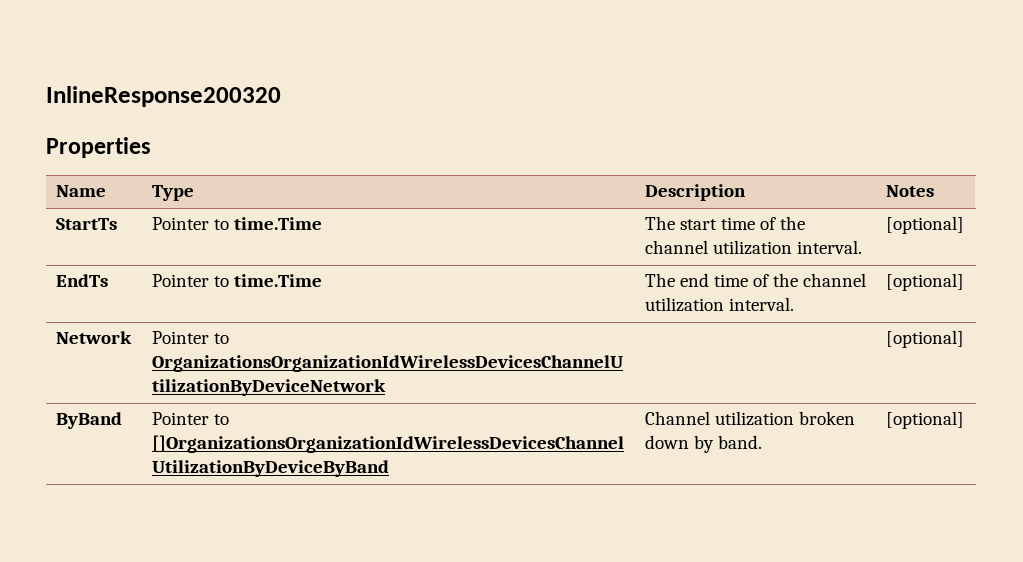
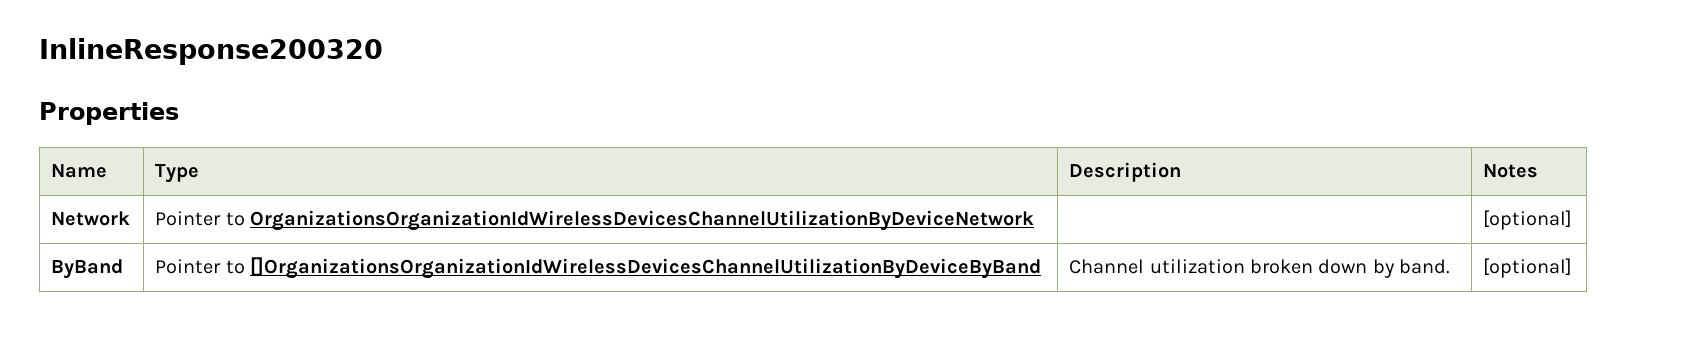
[56,218,118,230] [152,217,323,230] [645,216,806,230] [645,240,863,255] [886,216,965,234] [56,274,109,287] [152,274,323,287] [645,273,867,287] [645,297,795,312] [886,273,965,291] // StartTs | Pointer to time.Time | The start time of the channel utilization interval. | [optional] // EndTs | Pointer to time.Time | The end time of the channel utilization interval. | [optional] -> (1539, 171) none

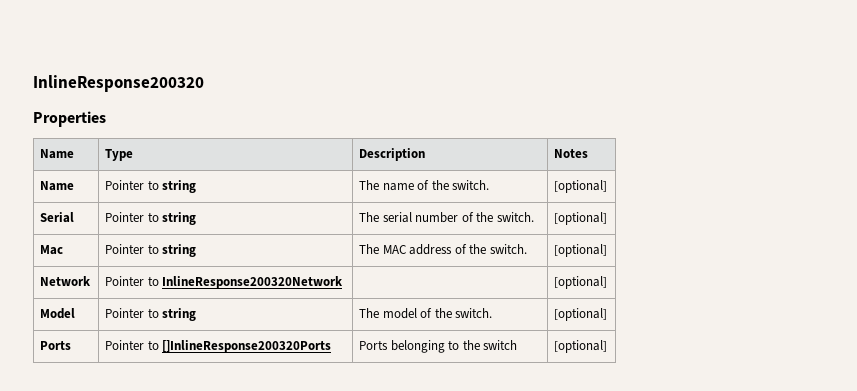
(1539, 171) none -> [40,181,75,191] [105,180,197,193] [359,180,490,191] [554,180,608,193] [40,212,75,223] [105,212,197,225] [359,212,534,223] [554,212,608,225] [40,245,64,255] [105,244,197,257] [359,244,527,255] [554,244,608,257] // Name | Pointer to string | The name of the switch. | [optional] // Serial | Pointer to string | The serial number of the switch. | [optional] // Mac | Pointer to string | The MAC address of the switch. | [optional]
[249,210,1034,231] [1483,210,1573,230] [51,259,124,279] [155,257,1041,279] [1069,259,1451,278] OrganizationsOrganizationIdWirelessDevicesChannelUtilizationByDeviceNetwork | | [optional] // ByBand | Pointer to []OrganizationsOrganizationIdWirelessDevicesChannelUtilizationByDeviceByBand | Channel utilization broken down by band. -> [162,276,344,289] [554,276,608,289] [40,308,76,319] [105,308,197,321] [359,308,493,319] [554,308,608,321] [40,341,72,350] [105,340,332,353] [359,340,518,353] InlineResponse200320Network | | [optional] // Model | Pointer to string | The model of the switch. | [optional] // Ports | Pointer to []InlineResponse200320Ports | Ports belonging to the switch

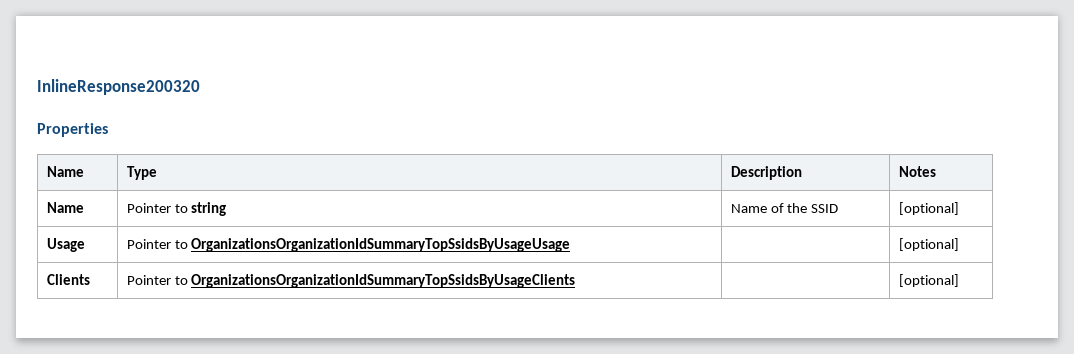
[359,180,490,191] [554,180,608,193] [40,212,75,223] [105,212,197,225] [359,212,534,223] [554,212,608,225] [40,245,64,255] [105,244,197,257] [359,244,527,255] [554,244,608,257] [40,276,92,286] [105,276,344,289] [554,276,608,289] [40,308,76,319] [105,308,197,321] [359,308,493,319] [554,308,608,321] [40,341,72,350] [105,340,332,353] [359,340,518,353] The name of the switch. | [optional] // Serial | Pointer to string | The serial number of the switch. | [optional] // Mac | Pointer to string | The MAC address of the switch. | [optional] // Network | Pointer to InlineResponse200320Network | | [optional] // Model | Pointer to string | The model of the switch. | [optional] // Ports | Pointer to []InlineResponse200320Ports | Ports belonging to the switch -> [730,203,839,213] [898,202,959,215] [46,238,85,252] [126,238,571,252] [898,238,959,251] [46,274,90,285] [126,274,576,288] Name of the SSID | [optional] // Usage | Pointer to OrganizationsOrganizationIdSummaryTopSsidsByUsageUsage | | [optional] // Clients | Pointer to OrganizationsOrganizationIdSummaryTopSsidsByUsageClients |

